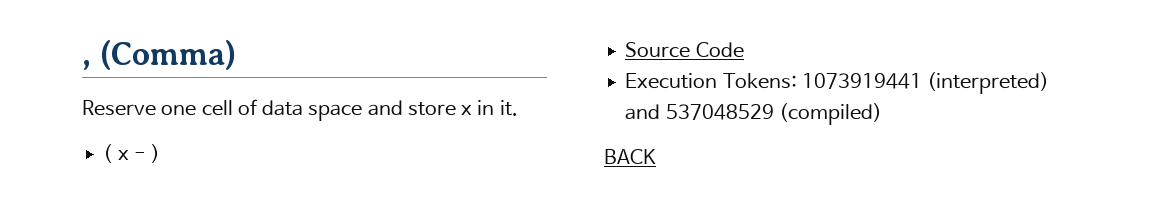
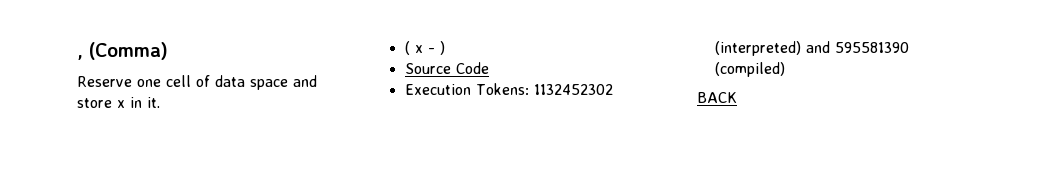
[801,73,922,89] 1073919441 -> [533,84,613,95] 1132452302
[665,104,774,120] 537048529 -> [834,42,909,53] 595581390

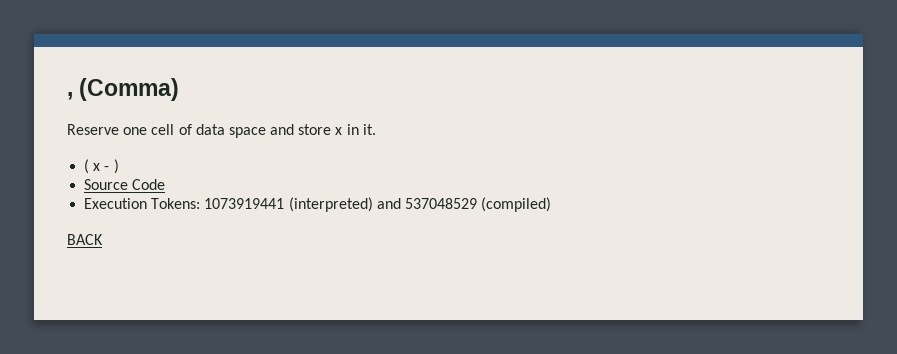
[533,84,613,95] 1132452302 -> [204,198,285,209] 1073919441
[834,42,909,53] 595581390 -> [404,198,477,209] 537048529

